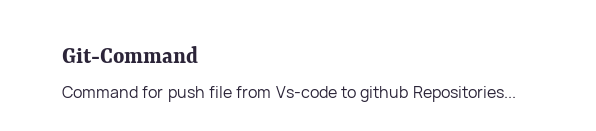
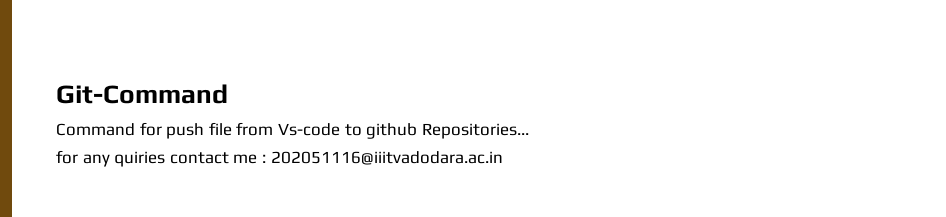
(516, 94) none -> [56,150,503,167] // for any quiries contact me : 202051116@iiitvadodara.ac.in

